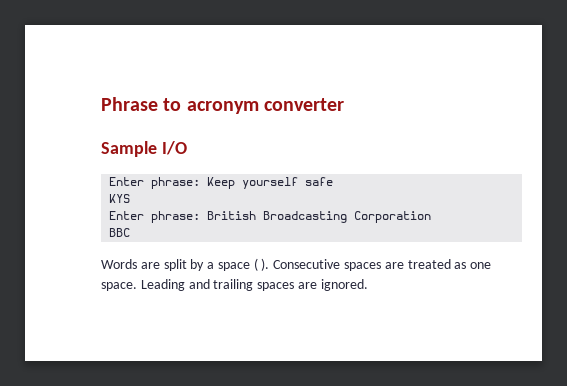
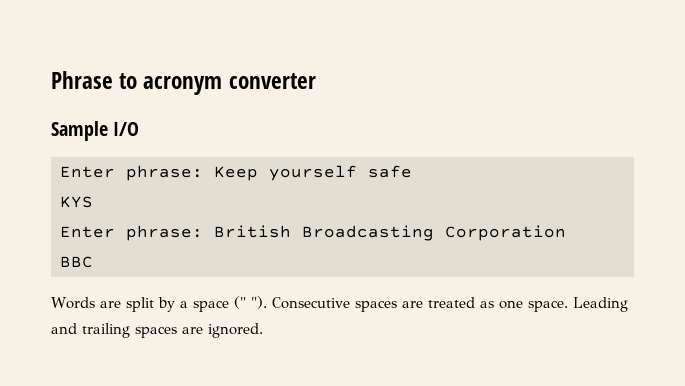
[253,258,270,271] ( ). -> [233,296,267,309] (" ").

